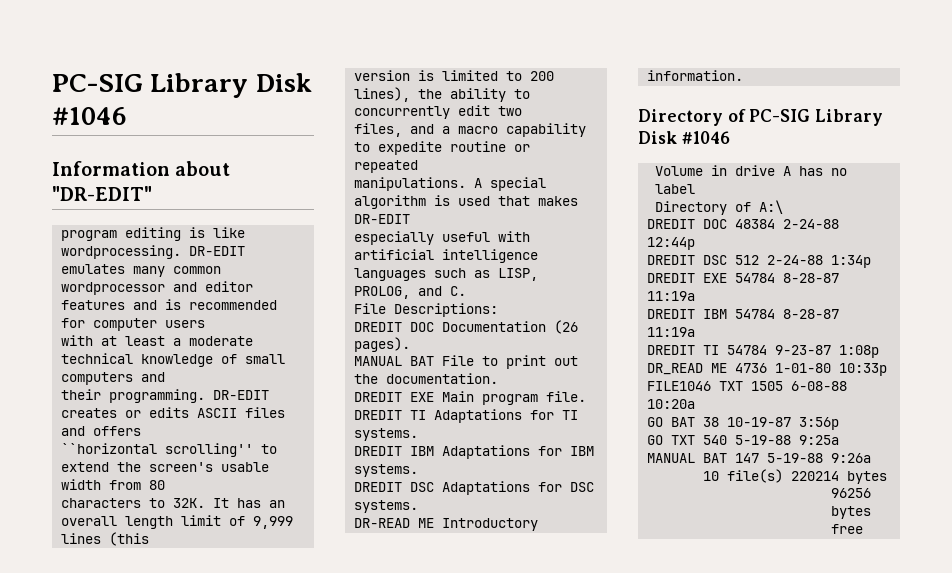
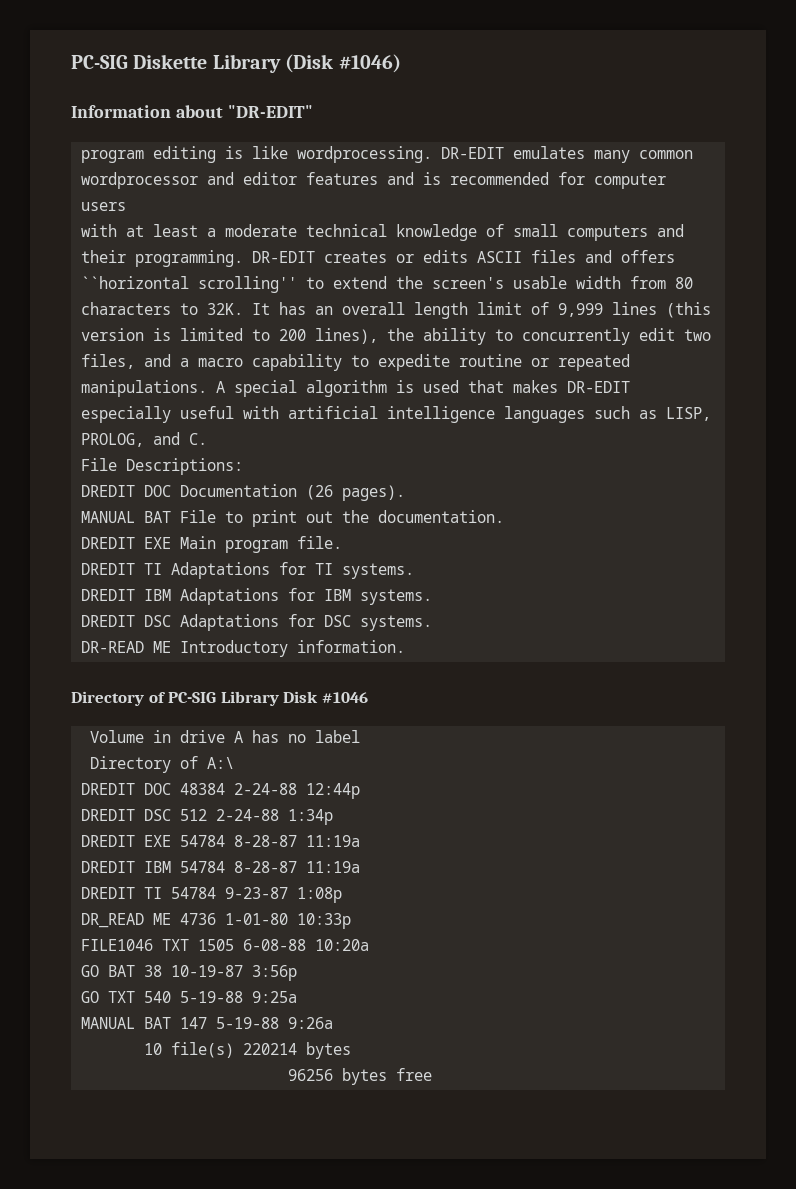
[52,73,312,98] [52,107,127,125] PC-SIG Library Disk #1046 -> [71,54,401,73] PC-SIG Diskette Library (Disk #1046)

